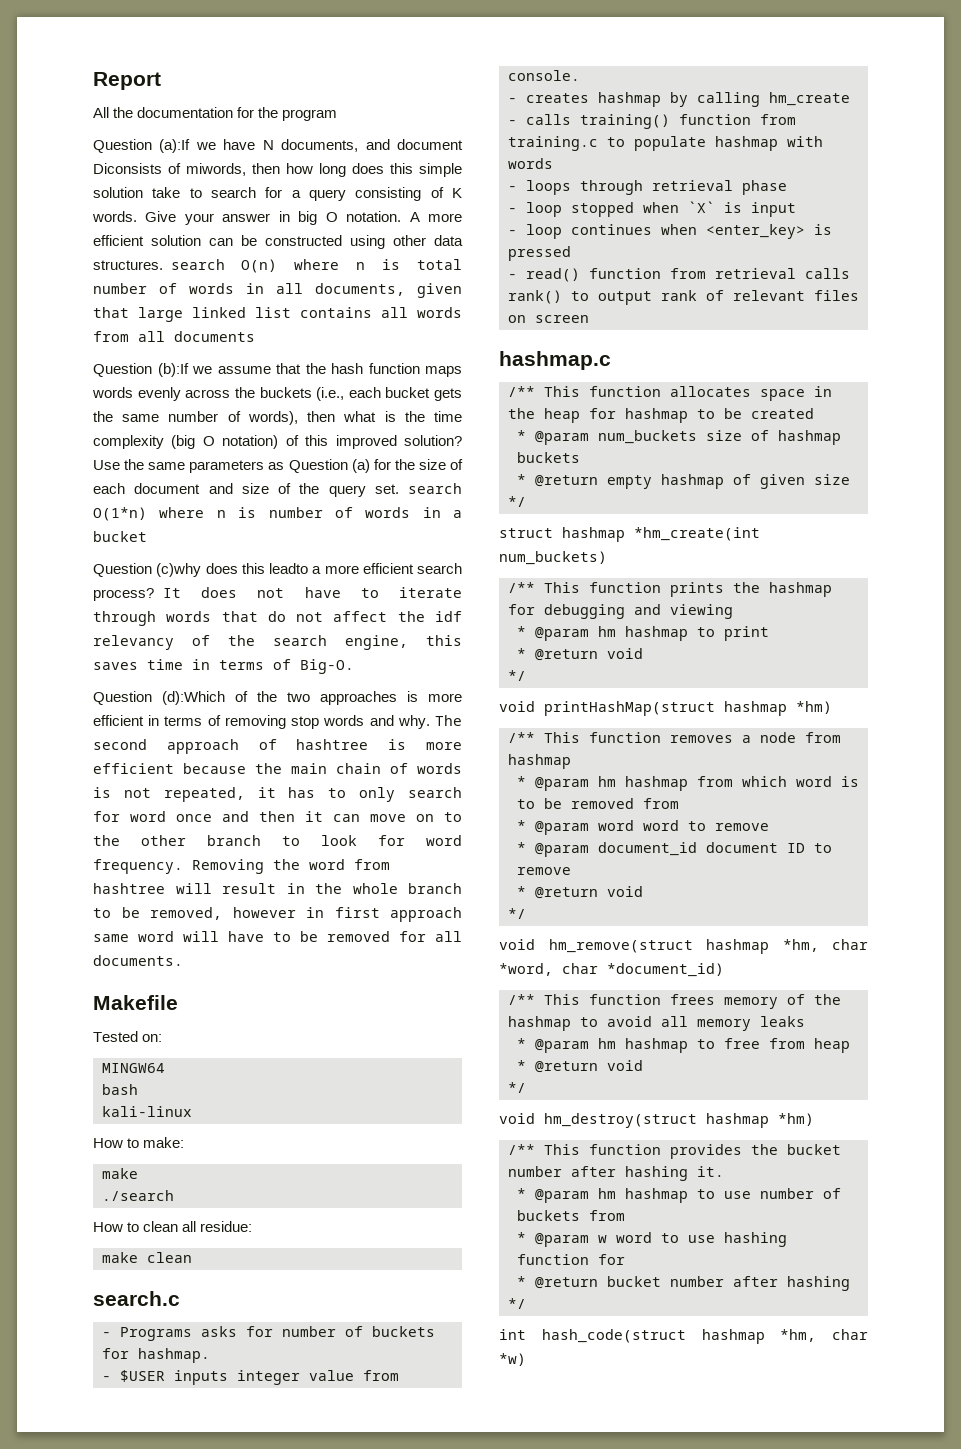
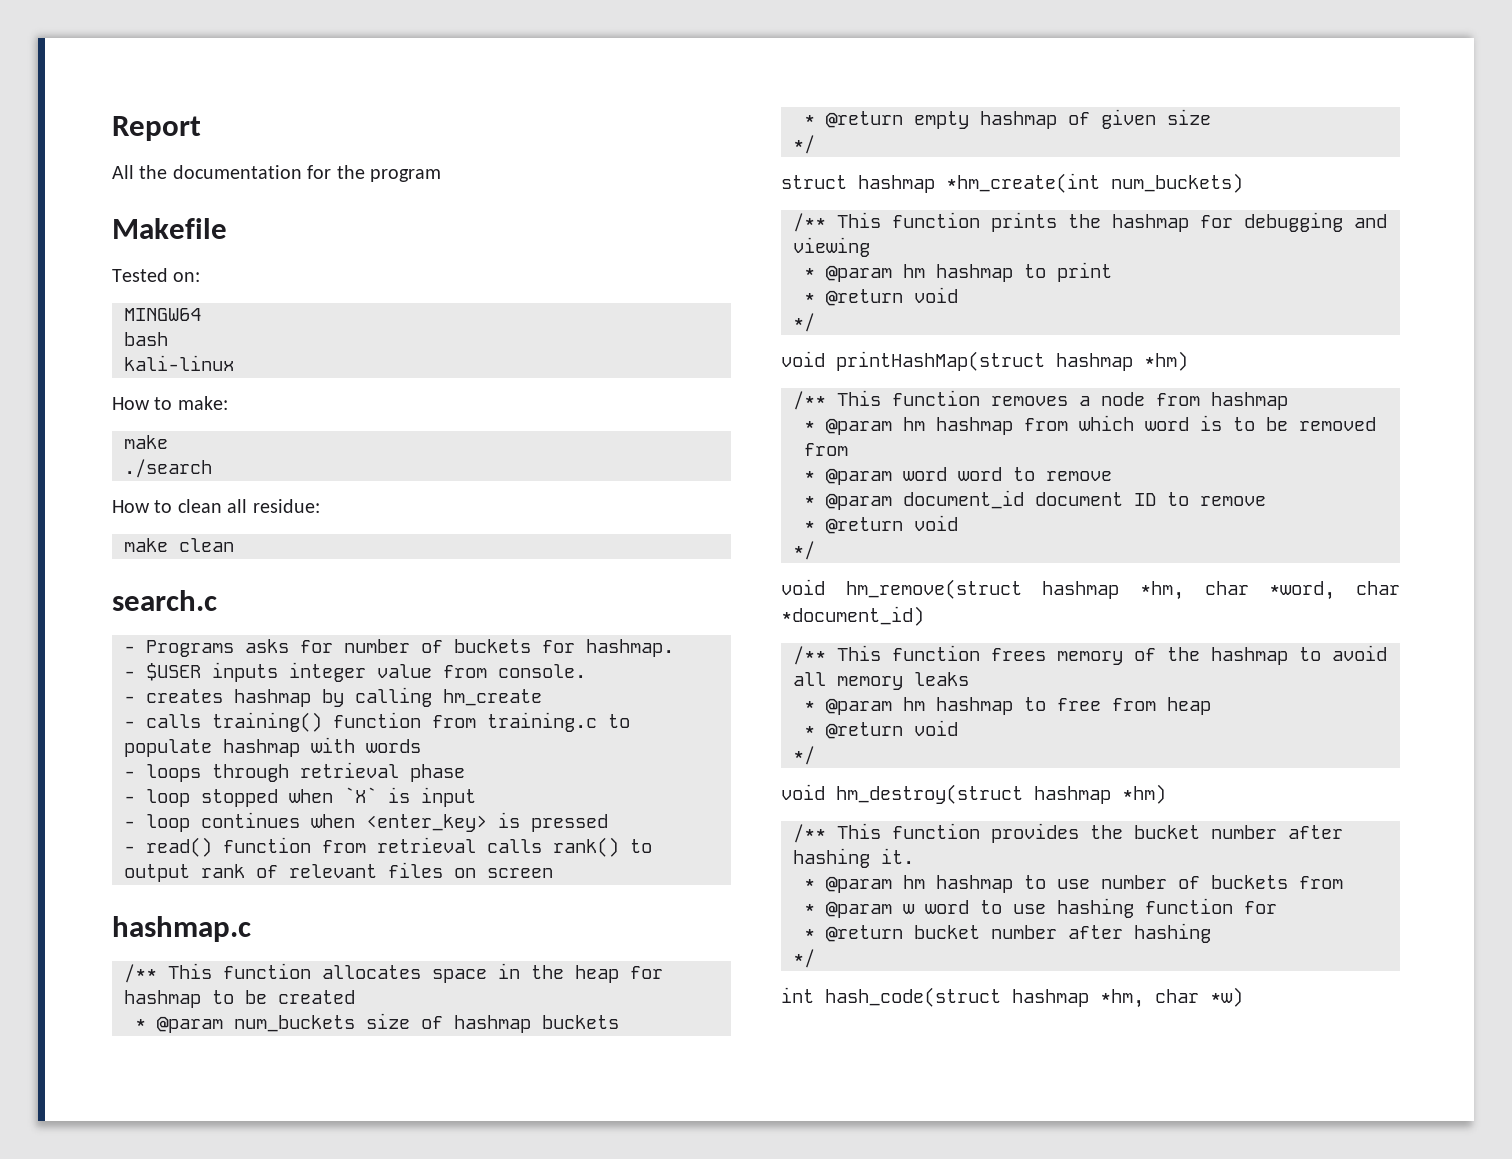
[93,139,464,153] [93,163,462,177] [93,187,462,201] [92,211,463,225] [93,235,463,249] [93,259,462,273] [93,283,462,298] [93,307,462,322] [93,331,255,342] [93,363,462,377] [92,387,462,401] [93,411,463,425] [93,435,462,449] [93,459,464,473] [93,483,462,497] [93,507,462,521] [93,531,147,542] [93,563,462,577] [93,587,462,601] [93,611,462,626] [93,635,462,650] [93,659,354,674] [93,691,462,705] [93,715,463,729] [93,739,463,754] [93,763,462,774] [93,787,462,802] [93,811,462,822] [93,835,462,846] [93,859,390,874] [93,883,462,894] [93,907,462,922] [93,931,462,942] [93,955,183,966] // Question (a):If we have N documents, and document Diconsists of miwords, then how long does this simple solution take to search for a query consisting of K words. Give your answer in big O notation. A more efficient solution can be constructed using other data structures. search O(n) where n is total number of words in all documents, given that large linked list contains all words from all documents // Question (b):If we assume that the hash function maps words evenly across the buckets (i.e., each bucket gets the same number of words), then what is the time complexity (big O notation) of this improved solution? Use the same parameters as Question (a) for the size of each document and size of the query set. search O(1*n) where n is number of words in a bucket // Question (c)why does this leadto a more efficient search process? It does not have to iterate through words that do not affect the idf relevancy of the search engine, this saves time in terms of Big-O. // Question (d):Which of the two approaches is more efficient in terms of removing stop words and why. The second approach of hashtree is more efficient because the main chain of words is not repeated, it has to only search for word once and then it can move on to the other branch to look for word frequency. Removing the word from hashtree will result in the whole branch to be removed, however in first approach same word will have to be removed for all documents. -> (441, 175) none

